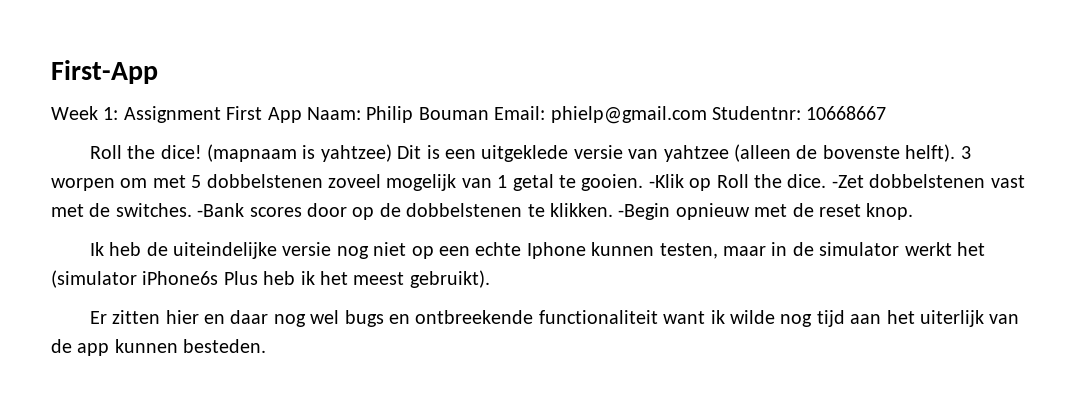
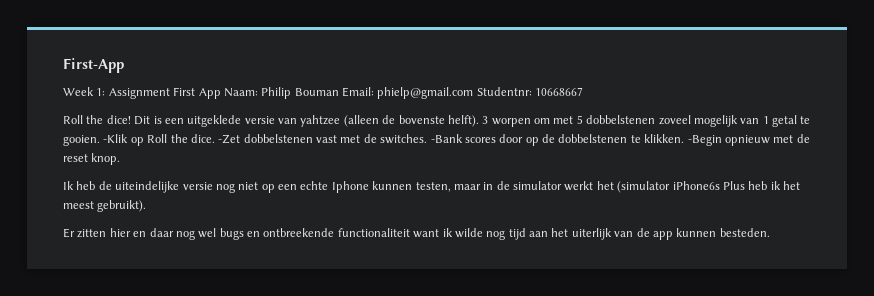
[207,144,392,162] (mapnaam is yahtzee) -> (131, 119) none

